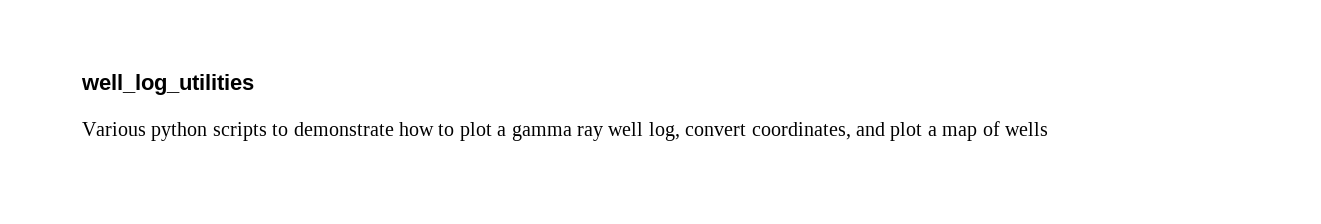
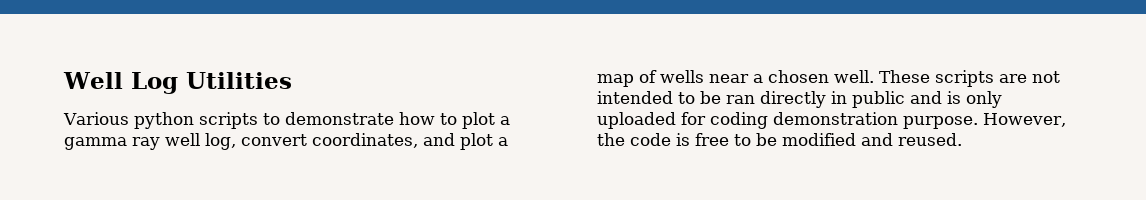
[81,74,254,95] well_log_utilities -> [63,72,292,94] Well Log Utilities
(1048, 129) none -> [709,70,1060,87] [597,91,1002,108] [597,112,1066,129] [597,133,962,146] near a chosen well. These scripts are not intended to be ran directly in public and is only uploaded for coding demonstration purpose. However, the code is free to be modified and reused.

